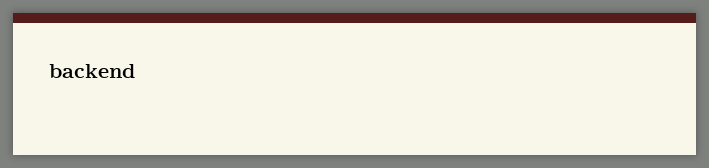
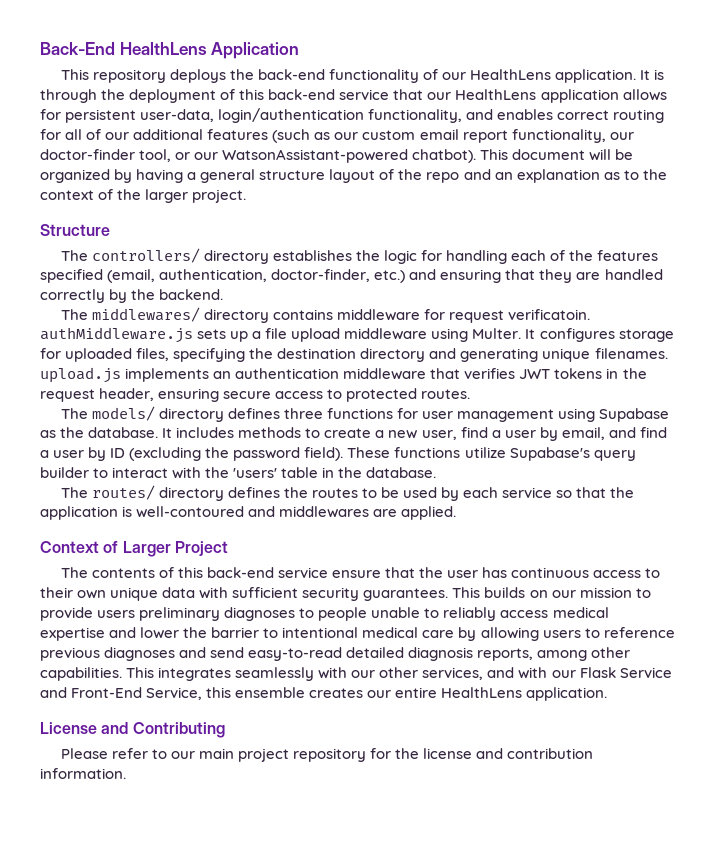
[49,64,135,78] backend -> [40,42,300,59] [60,69,665,83] [40,89,667,103] [40,108,665,123] [40,129,634,143] [40,149,634,163] [40,169,667,183] [40,189,247,203] [40,224,110,236] [60,248,659,264] [40,269,663,283] [40,289,224,303] [60,307,591,323] [40,327,674,343] [40,348,668,362] [40,367,647,383] [40,388,471,402] [60,406,670,422] [40,427,667,441] [40,447,636,461] [40,467,437,479] [60,485,635,501] [40,506,457,520] [40,541,228,557] [60,567,661,578] [40,587,651,601] [40,607,609,621] [40,627,675,641] [40,647,631,661] [40,667,672,681] [40,687,608,701] [40,722,225,738] [60,748,594,762] [40,768,126,779] Back-End HealthLens Application // This repository deploys the back-end functionality of our HealthLens application. It is through the deployment of this back-end service that our HealthLens application allows for persistent user-data, login/authentication functionality, and enables correct routing for all of our additional features (such as our custom email report functionality, our doctor-finder tool, or our WatsonAssistant-powered chatbot). This document will be organized by having a general structure layout of the repo and an explanation as to the context of the larger project. // Structure // The controllers/ directory establishes the logic for handling each of the features specified (email, authentication, doctor-finder, etc.) and ensuring that they are handled correctly by the backend. // The middlewares/ directory contains middleware for request verificatoin. authMiddleware.js sets up a file upload middleware using Multer. It configures storage for uploaded files, specifying the destination directory and generating unique filenames. upload.js implements an authentication middleware that verifies JWT tokens in the request header, ensuring secure access to protected routes. // The models/ directory defines three functions for user management using Supabase as the database. It includes methods to create a new user, find a user by email, and find a user by ID (excluding the password field). These functions utilize Supabase's query builder to interact with the 'users' table in the database. // The routes/ directory defines the routes to be used by each service so that the application is well-contoured and middlewares are applied. // Context of Larger Project // The contents of this back-end service ensure that the user has continuous access to their own unique data with sufficient security guarantees. This builds on our mission to provide users preliminary diagnoses to people unable to reliably access medical expertise and lower the barrier to intentional medical care by allowing users to reference previous diagnoses and send easy-to-read detailed diagnosis reports, among other capabilities. This integrates seamlessly with our other services, and with our Flask Service and Front-End Service, this ensemble creates our entire HealthLens application. // License and Contributing // Please refer to our main project repository for the license and contribution information.

